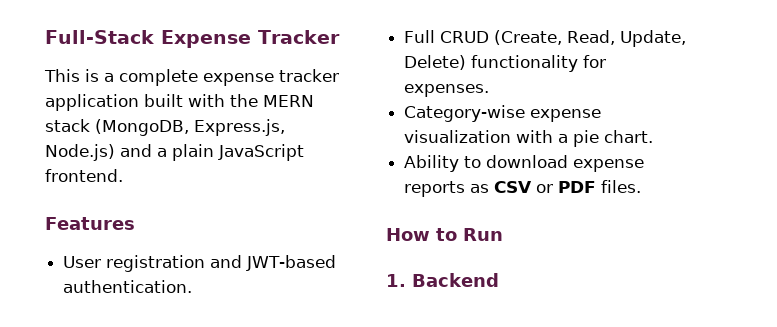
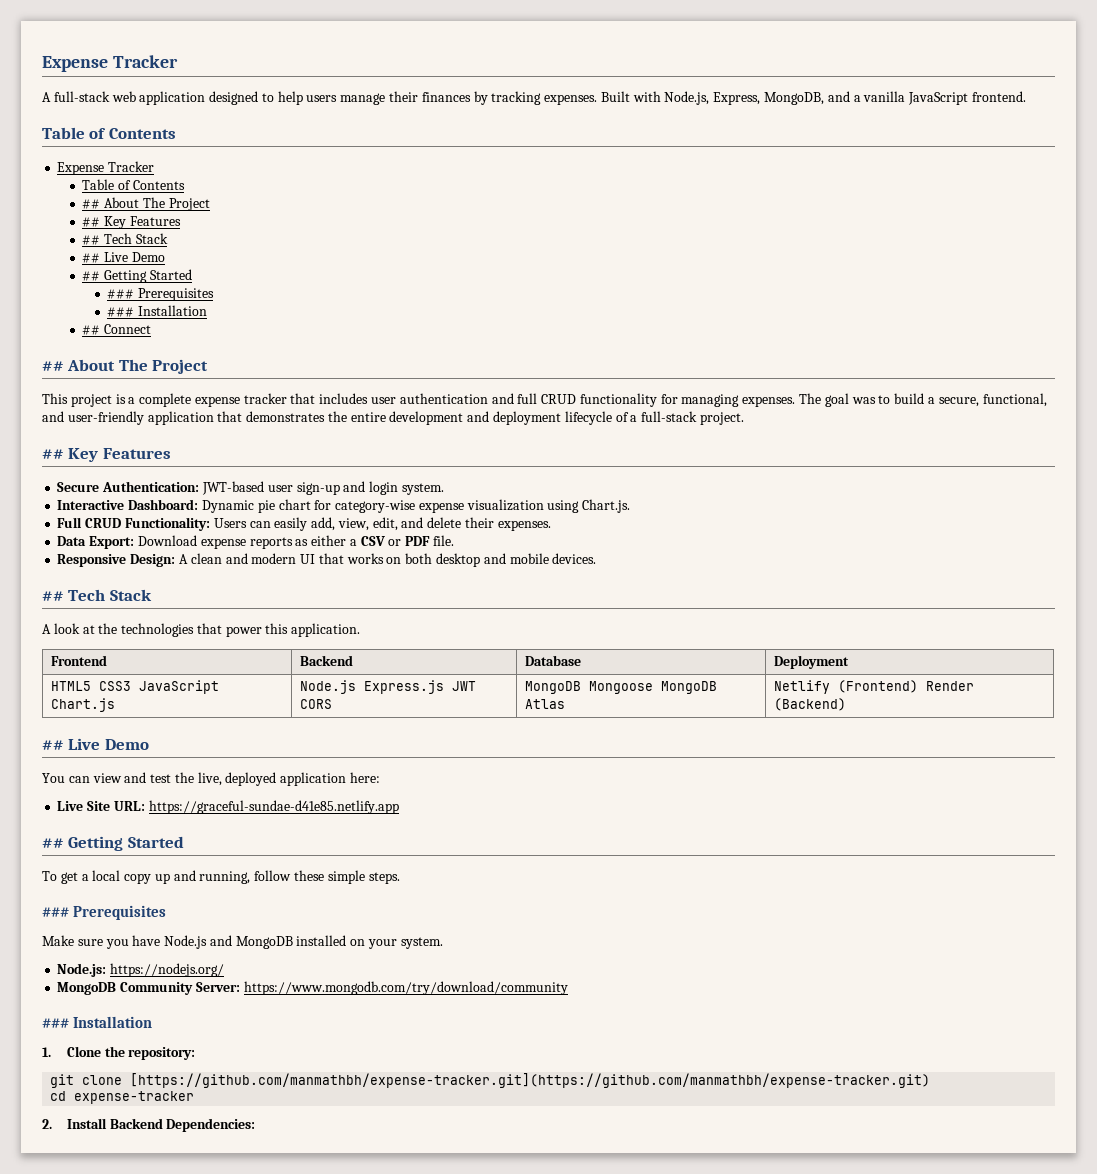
[45,30,340,48] Full-Stack Expense Tracker -> [42,55,178,72] [42,91,1026,105] [42,127,176,139] [57,161,155,175] [82,179,185,190] [82,197,210,211] [82,216,181,229] [82,233,168,245] [82,252,165,263] [82,269,192,283] [107,288,214,301] [107,305,207,317] [82,324,152,335] [42,359,209,374] Expense Tracker // A full-stack web application designed to help users manage their finances by tracking expenses. Built with Node.js, Express, MongoDB, and a vanilla JavaScript frontend. // Table of Contents // Expense Tracker // Table of Contents // ## About The Project // ## Key Features // ## Tech Stack // ## Live Demo // ## Getting Started // ### Prerequisites // ### Installation // ## Connect // ## About The Project
(80, 75) none -> [70,394,112,407] project
[45,94,314,111] [45,119,285,136] [45,144,304,161] [45,169,123,182] [45,217,135,230] [63,255,337,272] [63,280,193,293] [404,30,687,47] [404,55,607,72] [404,84,490,97] [404,105,602,122] [404,130,654,147] [404,155,569,172] application built with the MERN stack (MongoDB, Express.js, Node.js) and a plain JavaScript frontend. // Features // User registration and JWT-based authentication. // Full CRUD (Create, Read, Update, Delete) functionality for expenses. // Category-wise expense visualization with a pie chart. // Ability to download -> [290,393,1047,407] [42,411,744,425] [42,448,171,462] [57,481,444,495] [57,499,631,513] [57,517,551,531] [57,535,197,549] that includes user authentication and full CRUD functionality for managing expenses. The goal was to build a secure, functional, and user-friendly application that demonstrates the entire development and deployment lifecycle of a full-stack project. // ## Key Features // Secure Authentication: JWT-based user sign-up and login system. // Interactive Dashboard: Dynamic pie chart for category-wise expense visualization using Chart.js. // Full CRUD Functionality: Users can easily add, view, edit, and delete their expenses. // Data Export: Download
(490, 188) none -> [311,535,357,546] either a
[601,180,642,193] [386,228,503,241] [386,273,499,287] files. // How to Run // 1. Backend -> [432,535,454,546] [57,553,597,567] [42,589,152,601] [42,623,361,637] [50,655,107,666] [299,655,353,666] [524,655,581,666] [773,655,849,669] [50,680,219,694] [50,698,115,712] [299,680,476,694] [299,699,332,709] [524,681,717,694] [524,699,565,709] [773,680,974,694] [773,698,846,711] [42,738,149,750] [42,772,381,786] [57,800,399,814] [42,836,184,851] [42,870,400,884] [42,905,167,920] [42,935,443,949] [57,963,225,977] [57,981,568,995] [42,1016,153,1028] [42,1046,196,1060] [50,1073,931,1088] [50,1091,195,1104] [42,1118,256,1132] file. // Responsive Design: A clean and modern UI that works on both desktop and mobile devices. // ## Tech Stack // A look at the technologies that power this application. // Frontend | Backend | Database | Deployment // HTML5 CSS3 JavaScript Chart.js | Node.js Express.js JWT CORS | MongoDB Mongoose MongoDB Atlas | Netlify (Frontend) Render (Backend) // ## Live Demo // You can view and test the live, deployed application here: // Live Site URL: https://graceful-sundae-d41e85.netlify.app // ## Getting Started // To get a local copy up and running, follow these simple steps. // ### Prerequisites // Make sure you have Node.js and MongoDB installed on your system. // Node.js: https://nodejs.org/ // MongoDB Community Server: https://www.mongodb.com/try/download/community // ### Installation // 1. Clone the repository: // git clone [https://github.com/manmathbh/expense-tracker.git](https://github.com/manmathbh/expense-tracker.git) // cd expense-tracker // 2. Install Backend Dependencies:

